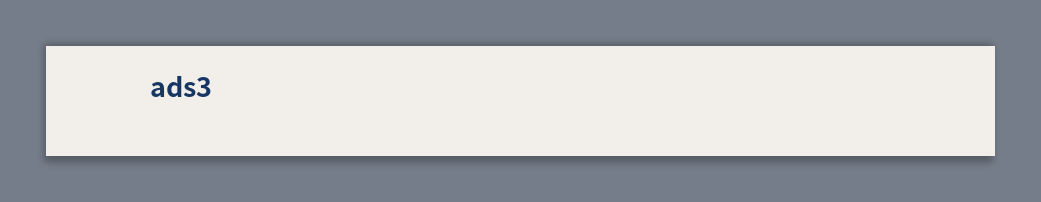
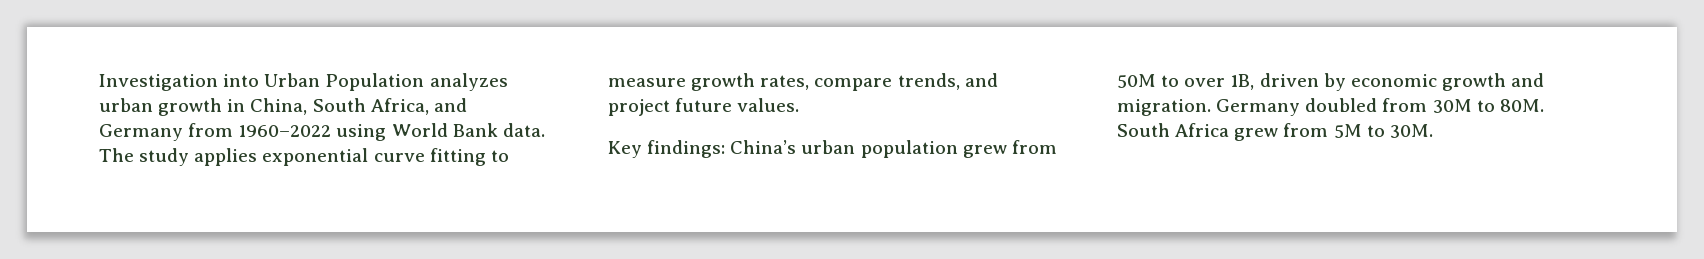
[150,75,212,97] ads3 -> [99,73,508,91] [99,98,467,116] [99,123,545,141] [99,148,509,166] [608,73,998,91] [608,98,800,116] [608,140,1057,158] [1117,73,1545,91] [1117,98,1544,116] [1117,123,1433,141] Investigation into Urban Population analyzes urban growth in China, South Africa, and Germany from 1960–2022 using World Bank data. The study applies exponential curve fitting to measure growth rates, compare trends, and project future values. // Key findings: China’s urban population grew from 50M to over 1B, driven by economic growth and migration. Germany doubled from 30M to 80M. South Africa grew from 5M to 30M.

